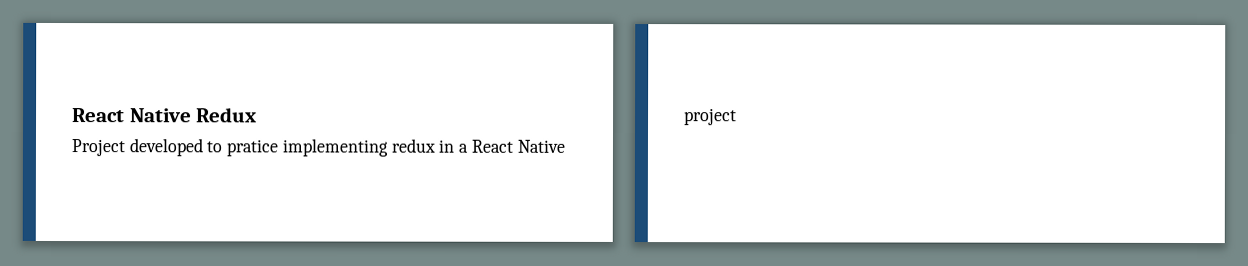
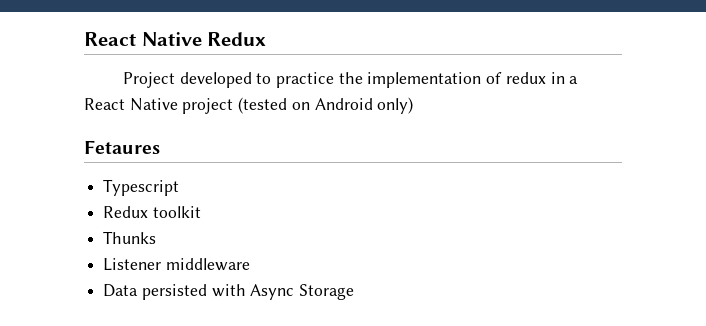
[226,138,388,157] pratice implementing -> [275,72,503,88] practice the implementation of
(737, 117) none -> [238,97,414,114] [84,140,160,154] [103,179,180,196] [103,206,201,218] [103,231,157,244] [103,258,250,271] [103,284,355,300] (tested on Android only) // Fetaures // Typescript // Redux toolkit // Thunks // Listener middleware // Data persisted with Async Storage

